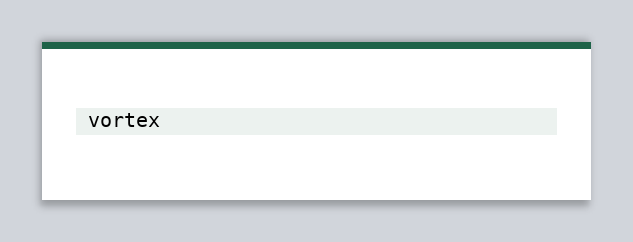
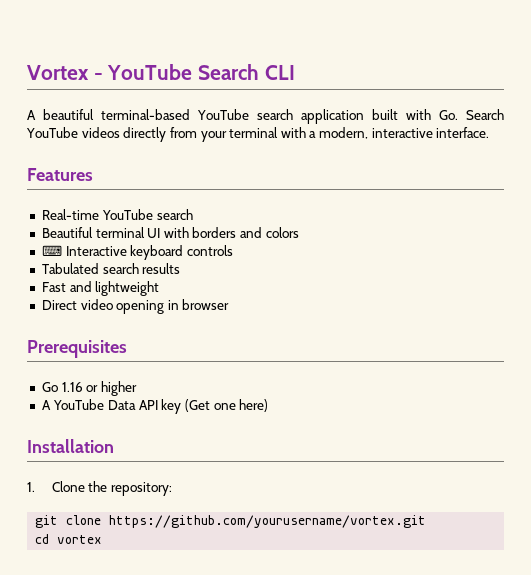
(88, 120) none -> [27,64,295,80] [27,109,504,124] [26,127,490,142] [27,168,93,181] [41,209,194,220] [41,227,299,238] [41,245,233,260] [41,263,181,274] [41,281,160,296] [41,299,230,314] [27,340,127,358] [41,381,137,396] [41,399,269,414] [27,439,114,453] [27,481,172,496] [35,515,427,528] [35,534,50,544] Vortex - YouTube Search CLI // A beautiful terminal-based YouTube search application built with Go. Search YouTube videos directly from your terminal with a modern, interactive interface. // Features // Real-time YouTube search // Beautiful terminal UI with borders and colors // ⌨ Interactive keyboard controls // Tabulated search results // Fast and lightweight // Direct video opening in browser // Prerequisites // Go 1.16 or higher // A YouTube Data API key (Get one here) // Installation // 1. Clone the repository: // git clone https://github.com/yourusername/vortex.git // cd

